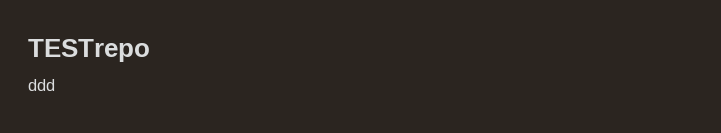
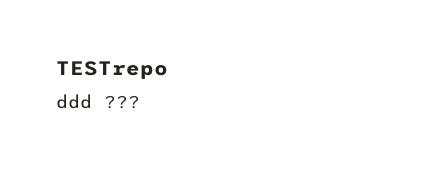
(55, 85) none -> [104,96,140,109] ???

